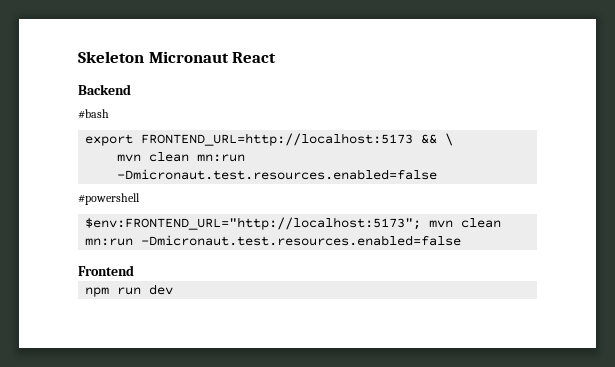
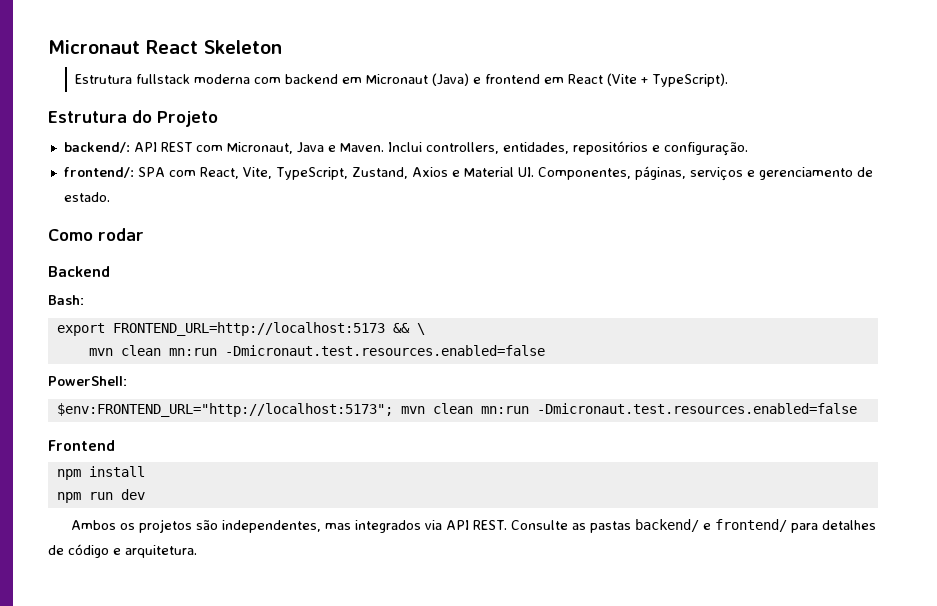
[78,51,144,63] Skeleton -> (48, 47) none
(277, 57) none -> [204,40,282,54] [74,73,728,87] [48,110,218,127] [63,141,748,156] [63,166,873,181] [63,192,110,202] [48,228,144,241] Skeleton // Estrutura fullstack moderna com backend em Micronaut (Java) e frontend em React (Vite + TypeScript). // Estrutura do Projeto // backend/: API REST com Micronaut, Java e Maven. Inclui controllers, entidades, repositórios e configuração. // frontend/: SPA com React, Vite, TypeScript, Zustand, Axios e Material UI. Componentes, páginas, serviços e gerenciamento de estado. // Como rodar
[78,109,109,119] #bash -> [48,295,84,305] Bash:
[78,193,140,205] #powershell -> [48,376,127,386] PowerShell:
(134, 270) none -> [56,466,145,480] // npm install
(174, 289) none -> [70,519,876,533] [48,544,197,558] // Ambos os projetos são independentes, mas integrados via API REST. Consulte as pastas backend/ e frontend/ para detalhes de código e arquitetura.

